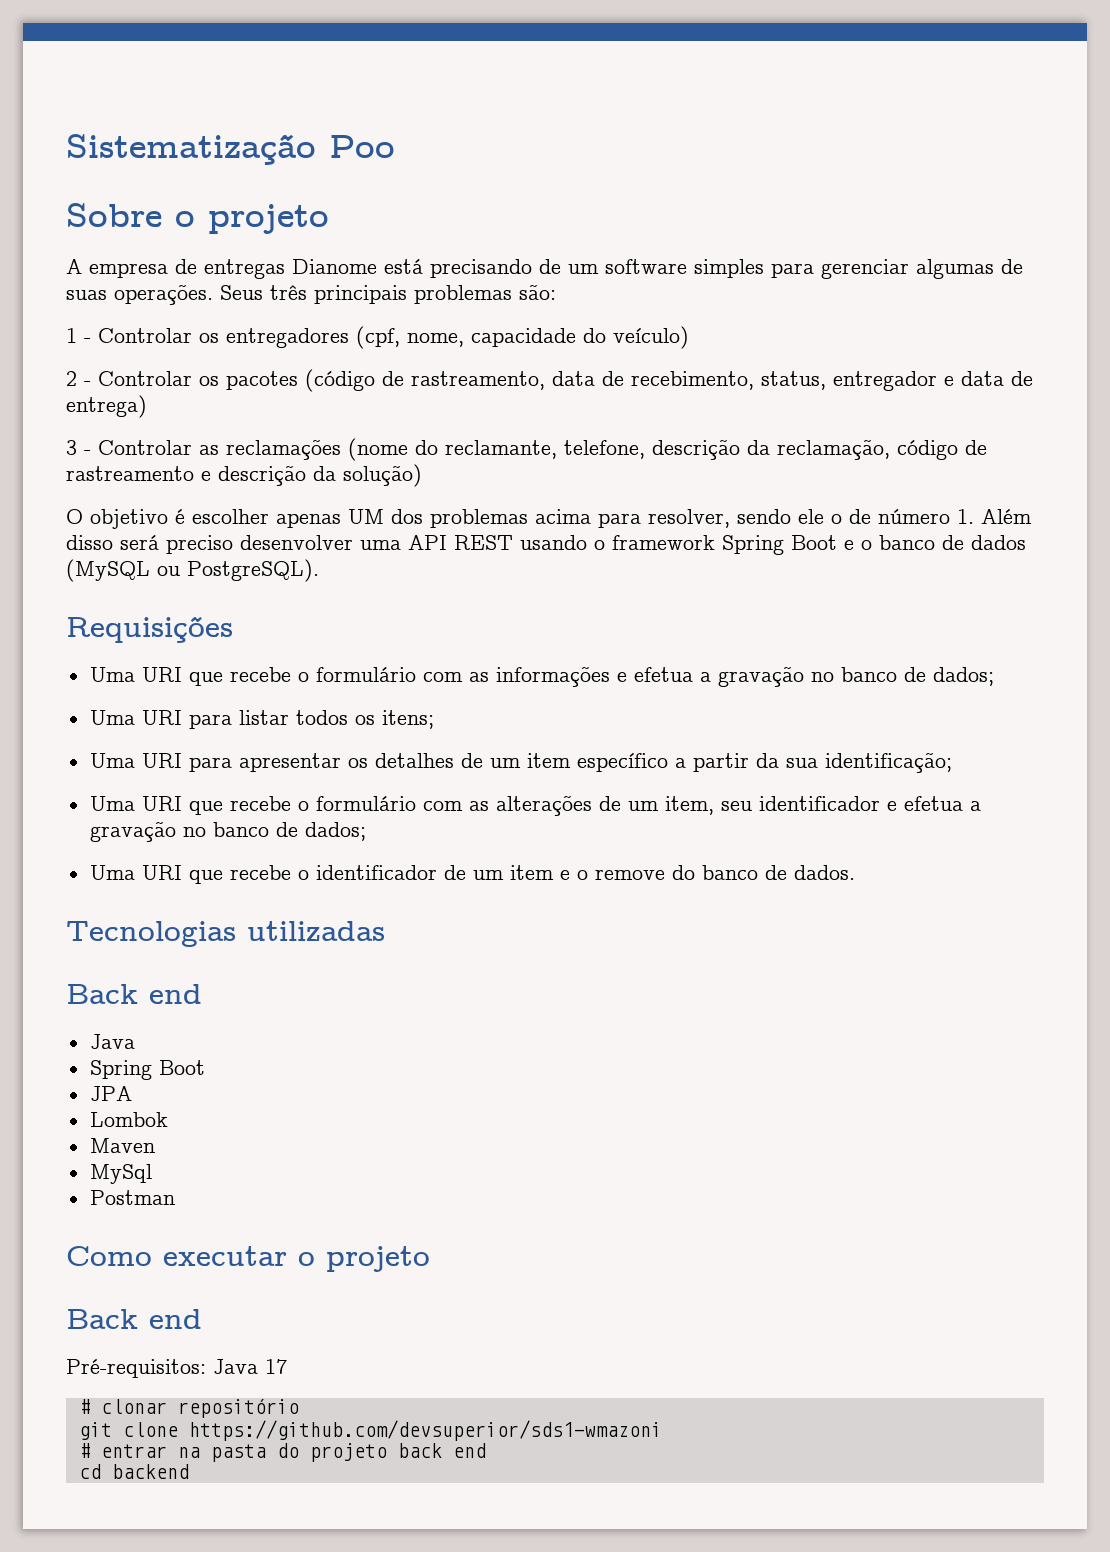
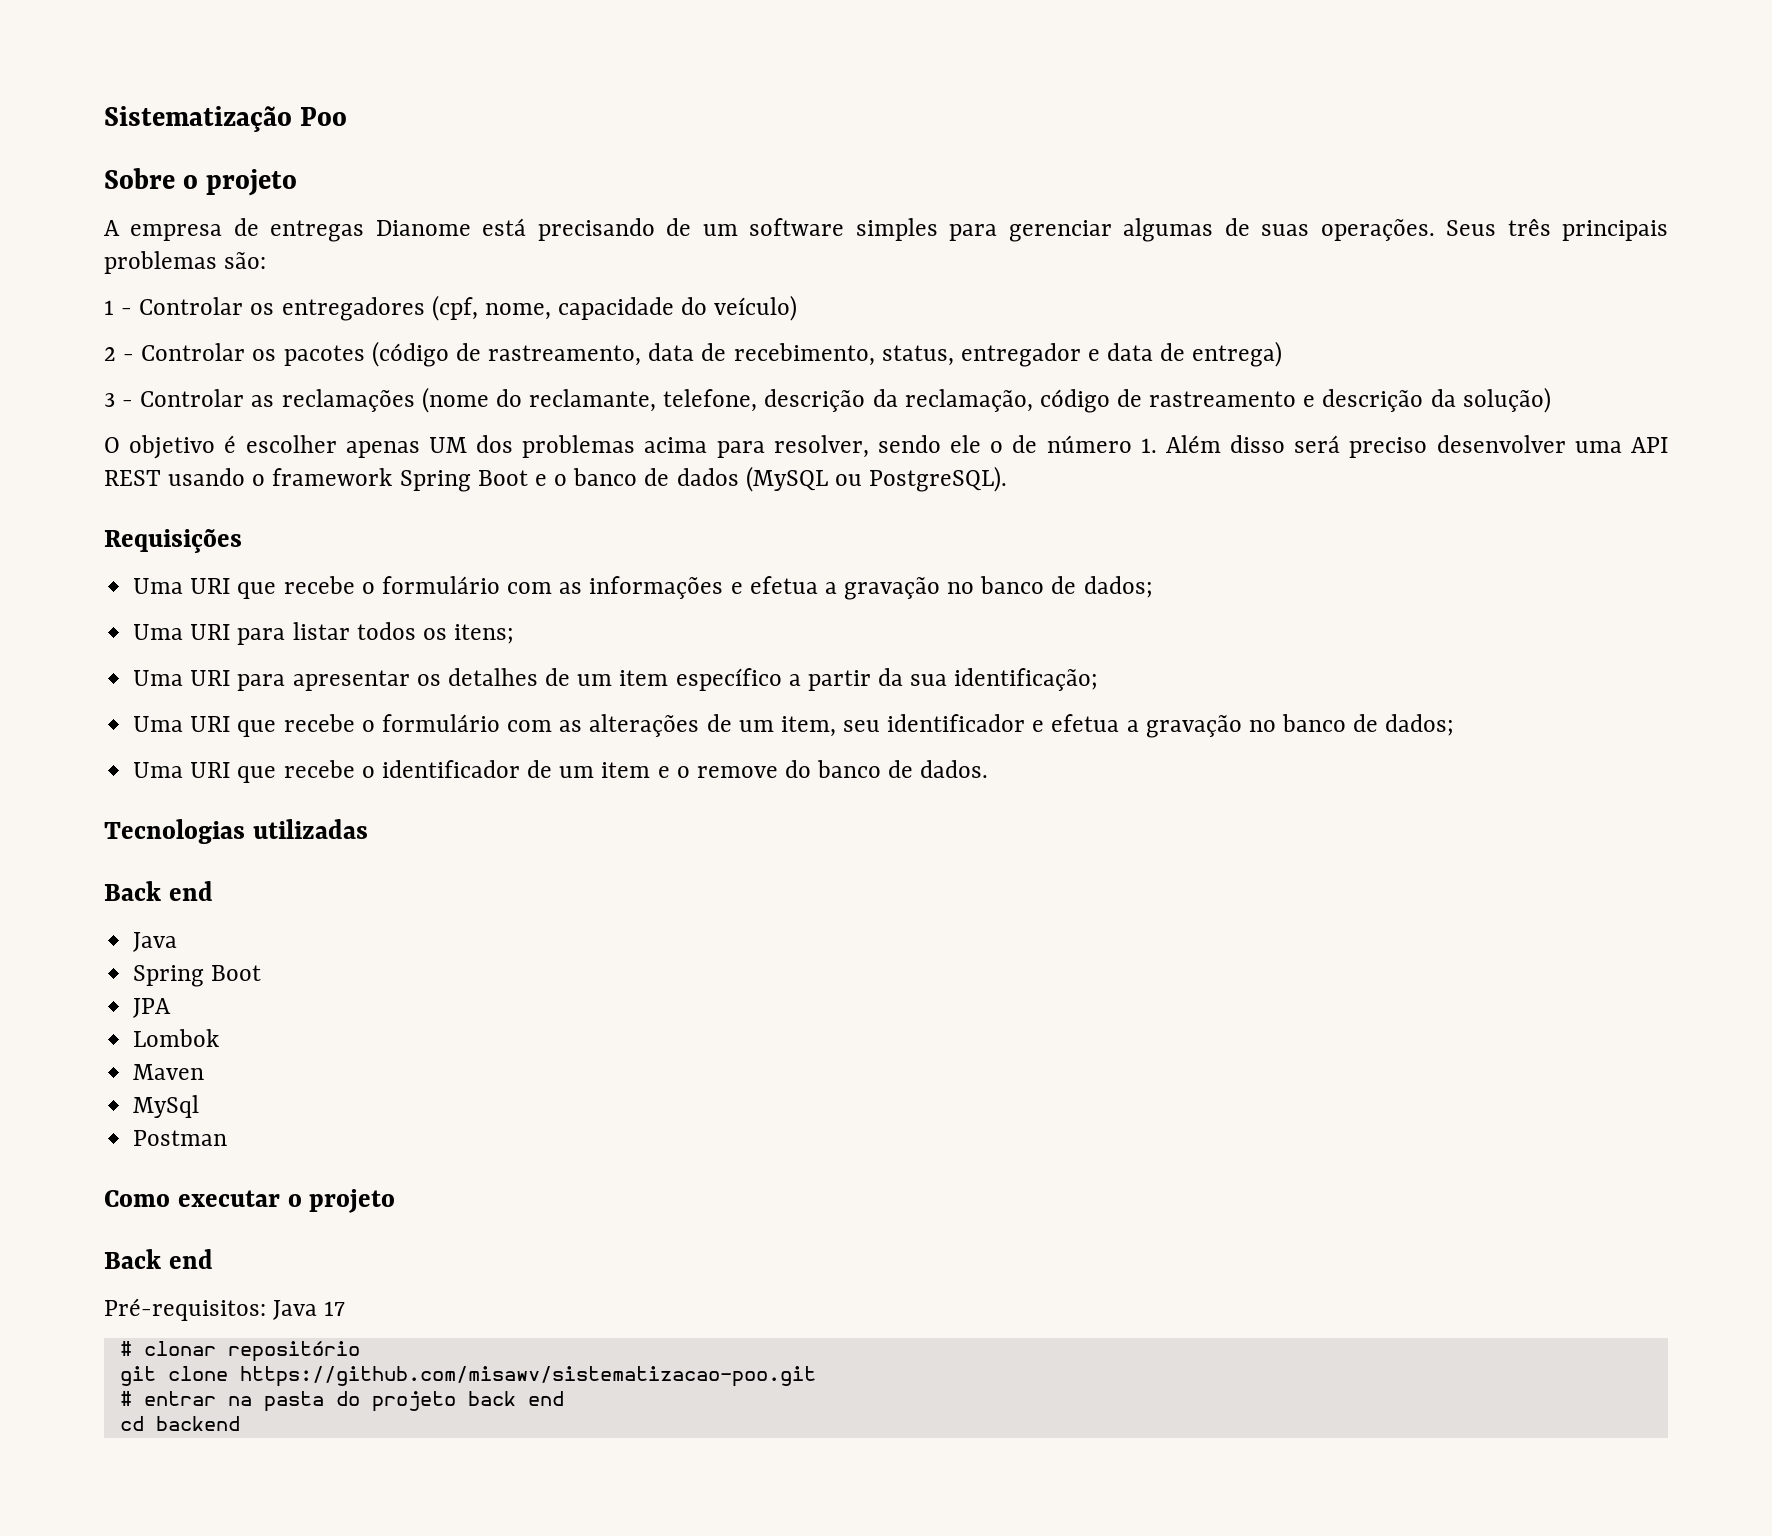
[188,1420,662,1441] https://github.com/devsuperior/sds1-wmazoni -> [239,1366,816,1387] https://github.com/misawv/sistematizacao-poo.git

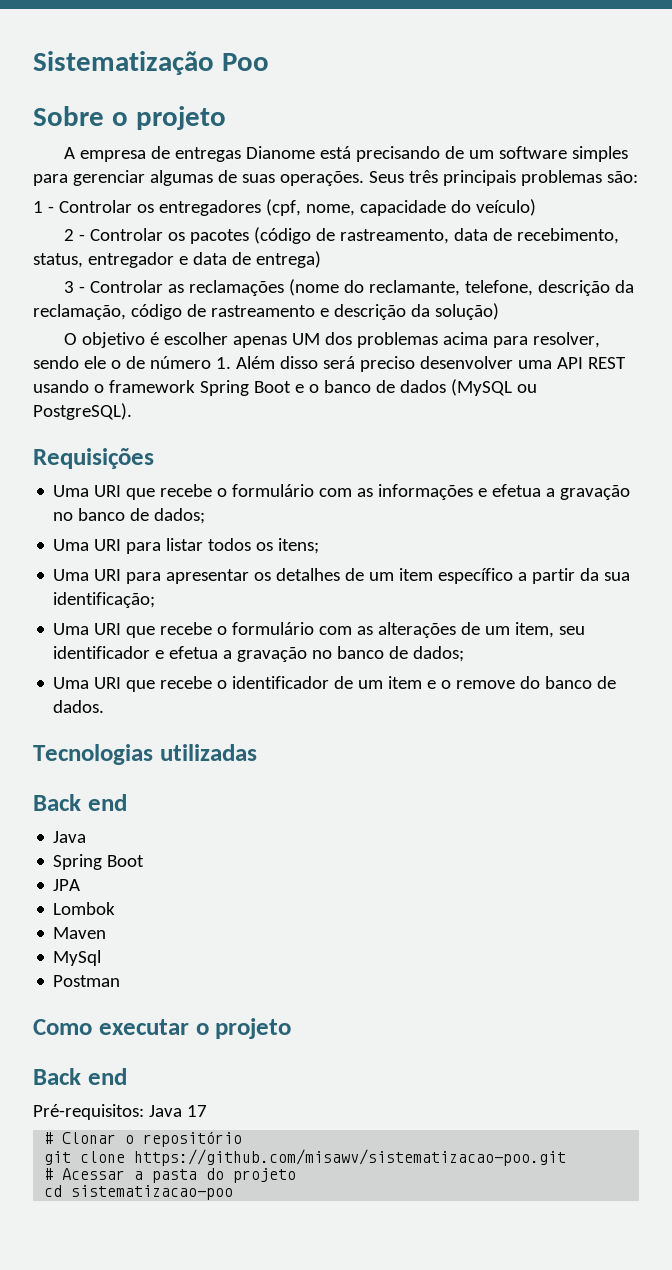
[143,1341,216,1356] clonar -> [62,1132,135,1144] Clonar o
[143,1391,252,1406] entrar na -> [62,1168,144,1180] Acessar a
[467,1391,564,1406] back end -> (297, 1175) none
[155,1416,240,1431] backend -> [71,1185,234,1200] sistematizacao-poo

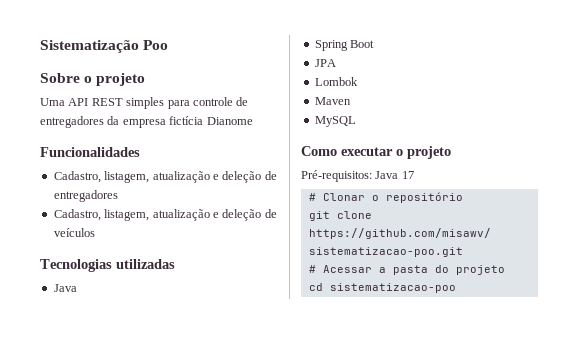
[64,146,629,162] [33,170,638,186] [33,199,536,216] [64,227,620,244] [33,251,321,268] [64,279,635,296] [33,303,499,320] [64,332,601,348] [33,356,626,372] [33,379,537,396] [33,403,132,420] [33,448,154,469] [53,484,631,500] [53,508,206,524] [53,538,320,554] [53,568,631,584] [53,592,156,608] [53,622,586,638] [53,646,465,662] [53,676,617,692] [53,700,105,713] A empresa de entregas Dianome está precisando de um software simples para gerenciar algumas de suas operações. Seus três principais problemas são: // 1 - Controlar os entregadores (cpf, nome, capacidade do veículo) // 2 - Controlar os pacotes (código de rastreamento, data de recebimento, status, entregador e data de entrega) // 3 - Controlar as reclamações (nome do reclamante, telefone, descrição da reclamação, código de rastreamento e descrição da solução) // O objetivo é escolher apenas UM dos problemas acima para resolver, sendo ele o de número 1. Além disso será preciso desenvolver uma API REST usando o framework Spring Boot e o banco de dados (MySQL ou PostgreSQL). // Requisições // Uma URI que recebe o formulário com as informações e efetua a gravação no banco de dados; // Uma URI para listar todos os itens; // Uma URI para apresentar os detalhes de um item específico a partir da sua identificação; // Uma URI que recebe o formulário com as alterações de um item, seu identificador e efetua a gravação no banco de dados; // Uma URI que recebe o identificador de um item e o remove do banco de dados. -> [40,97,249,109] [40,116,253,128] [40,147,140,157] [53,171,277,183] [53,190,118,202] [53,209,277,221] [53,228,95,237] Uma API REST simples para controle de entregadores da empresa fictícia Dianome // Funcionalidades // Cadastro, listagem, atualização e deleção de entregadores // Cadastro, listagem, atualização e deleção de veículos
[33,794,127,811] // Back end -> (175, 264) none
[53,950,102,966] [53,975,121,987] MySql // Postman -> [314,116,356,127] MySQL
[33,1068,127,1085] // Back end -> (451, 152) none

